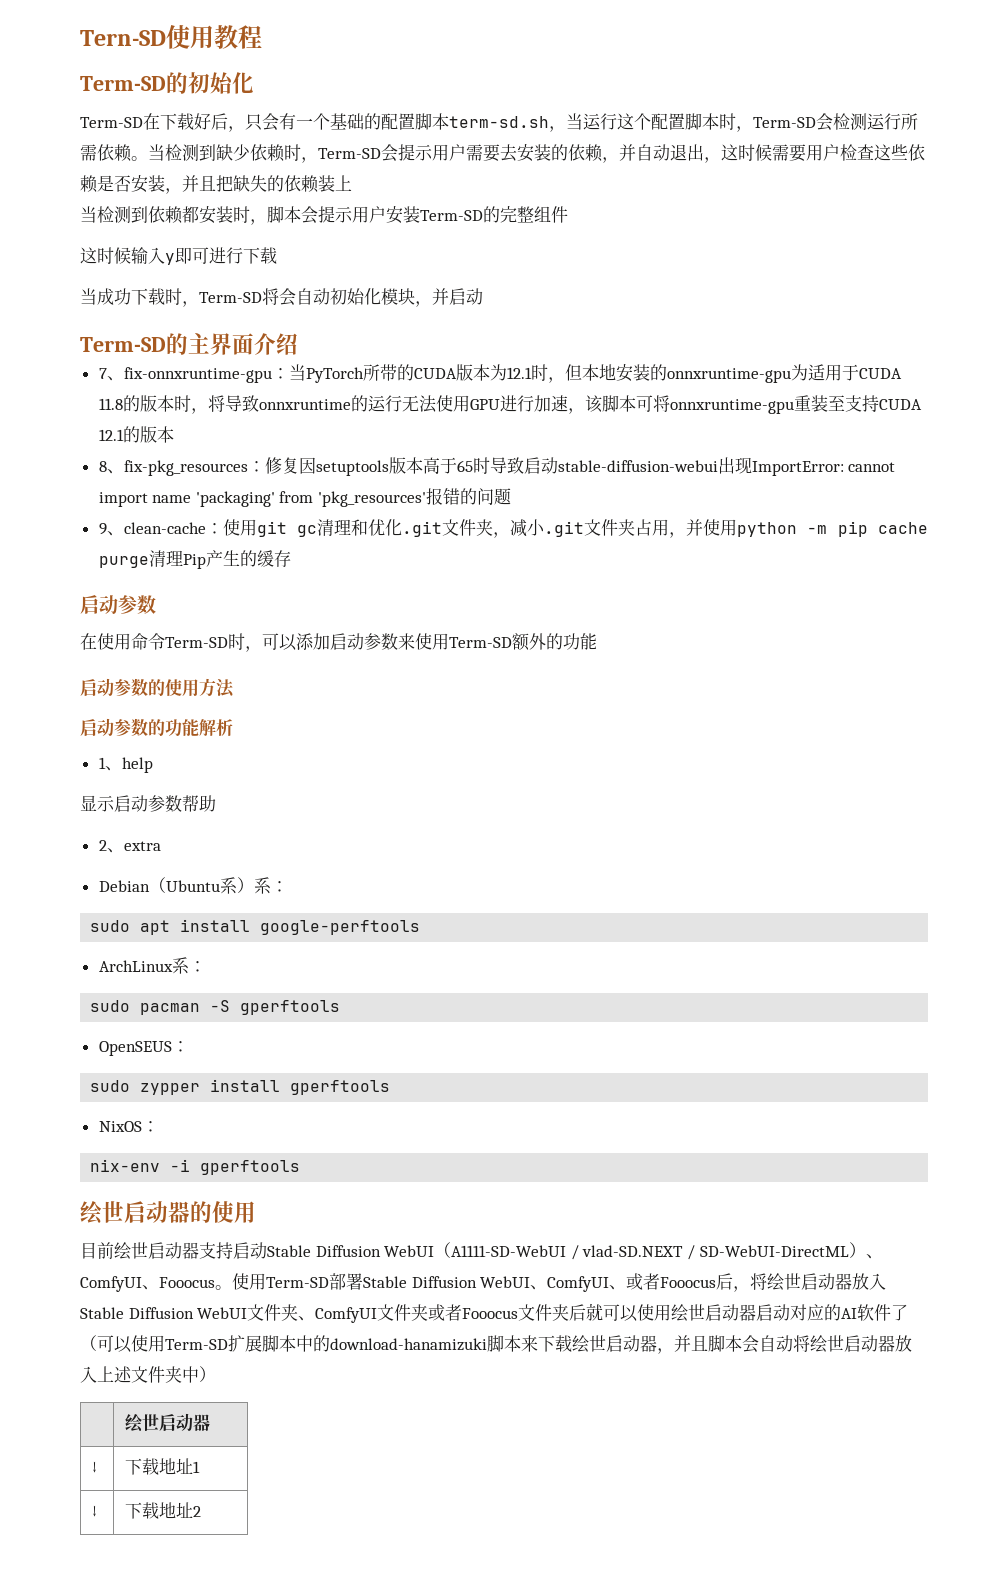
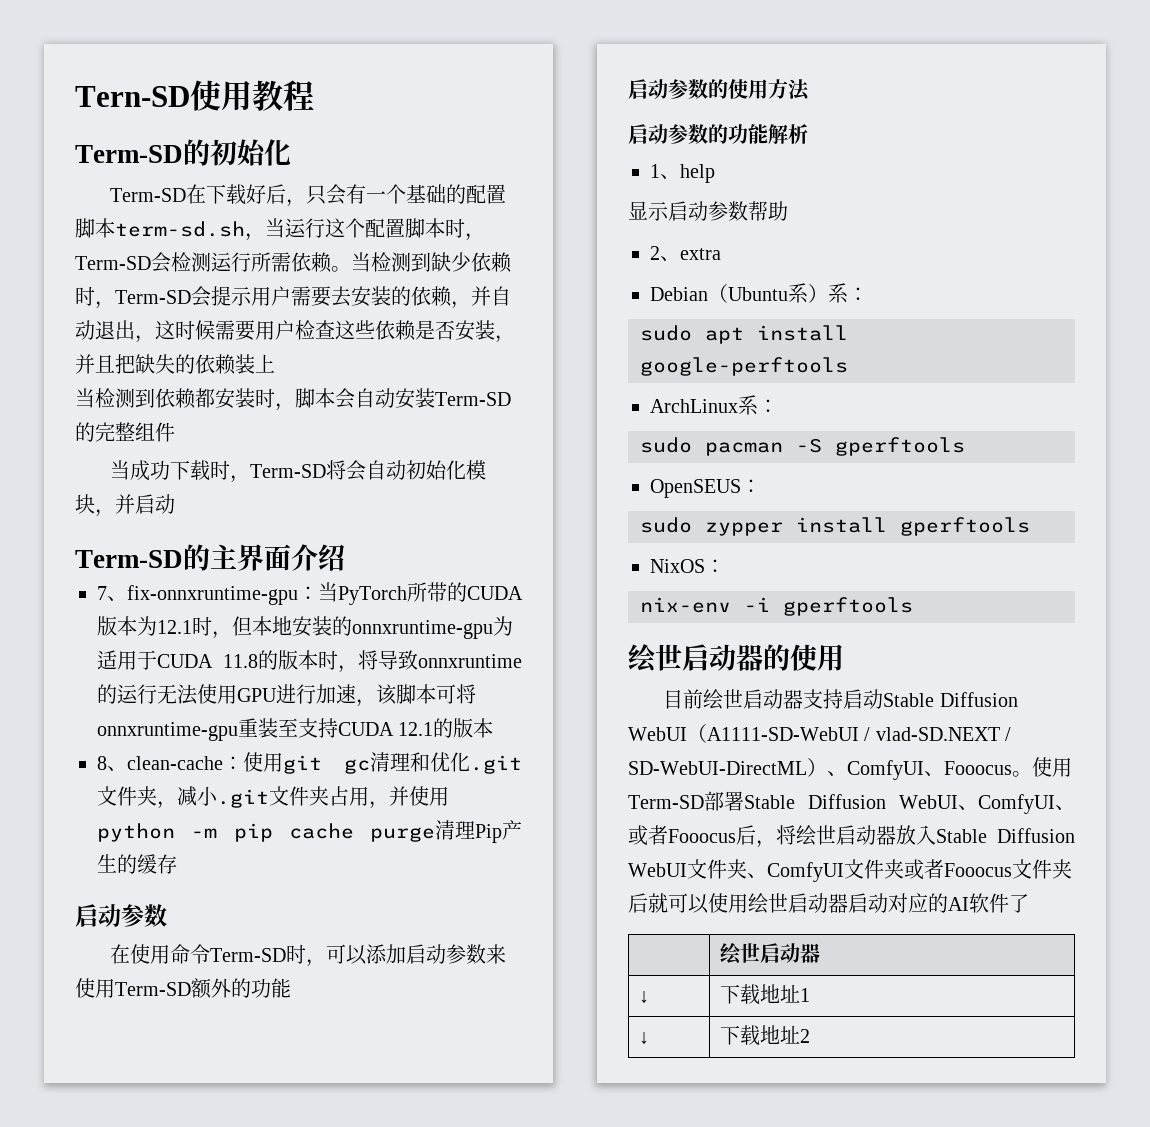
[318,206,386,223] 提示用户 -> [355,388,395,408] 自动
[80,247,277,265] // 这时候输入y即可进行下载 -> (175, 432) none
[123,457,896,476] [98,488,512,507] [98,523,124,536] fix-pkg_resources：修复因setuptools版本高于65时导致启动stable-diffusion-webui出现ImportError: cannot import name 'packaging' from 'pkg_resources'报错的问题 // 9、 -> (127, 768) none
[80,1335,912,1354] [80,1366,216,1383] （可以使用Term-SD扩展脚本中的download-hanamizuki脚本来下载绘世启动器，并且脚本会自动将绘世启动器放入上述文件夹中） -> (1029, 903) none

